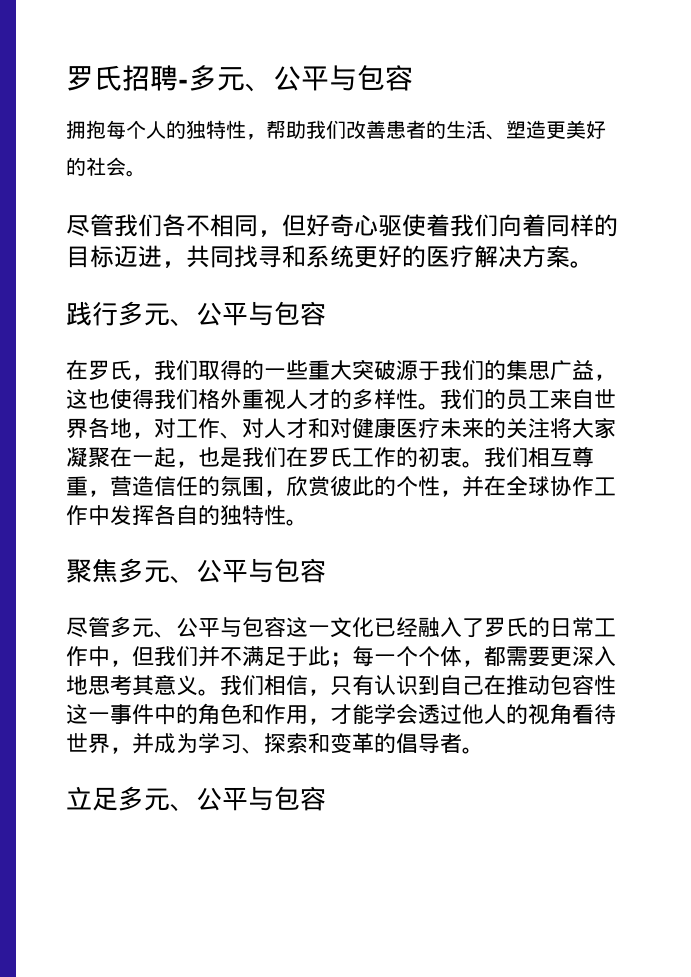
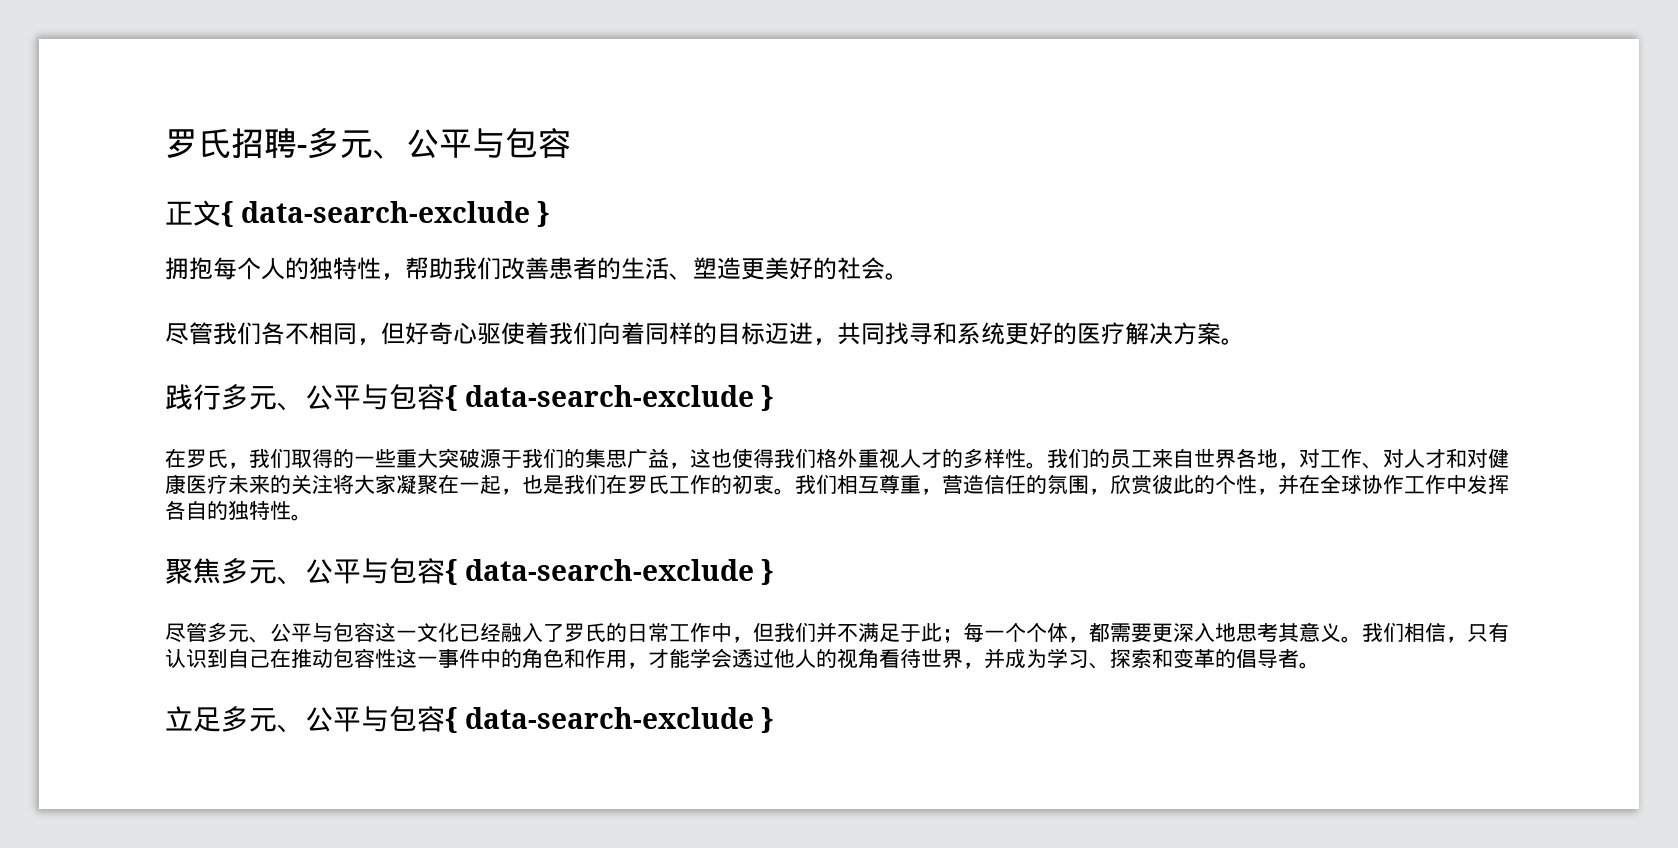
(413, 78) none -> [165,200,550,227] // 正文{ data-search-exclude }
(326, 313) none -> [445,385,774,411] { data-search-exclude }
(326, 570) none -> [445,559,774,585] { data-search-exclude }
(326, 798) none -> [445,707,774,733] { data-search-exclude }

